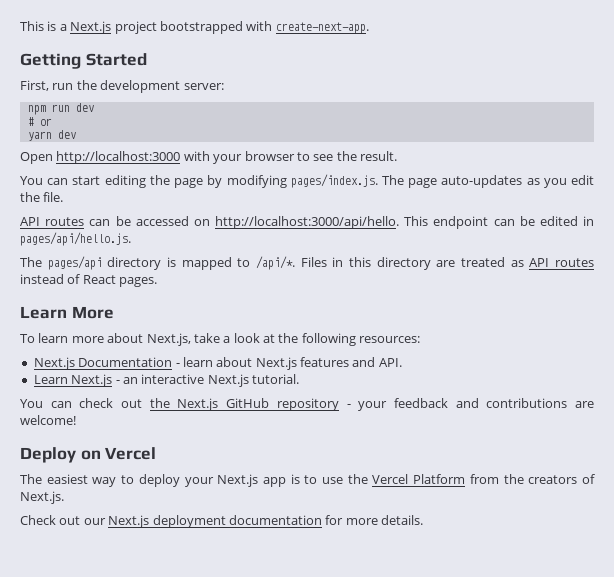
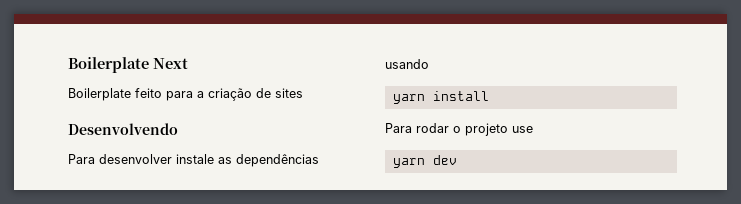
[20,21,369,34] [20,53,147,69] [20,80,224,93] [27,103,94,115] [27,117,52,126] [27,130,76,141] [20,151,397,164] [20,174,594,188] [20,192,64,202] [20,216,594,229] [20,232,131,246] [20,256,595,270] [20,274,158,287] [20,306,114,319] [20,333,421,346] [33,357,402,370] [33,374,299,387] [20,398,594,411] [20,415,76,425] [20,447,157,463] [20,474,595,487] [20,491,64,504] [20,515,423,528] This is a Next.js project bootstrapped with create-next-app. // Getting Started // First, run the development server: // npm run dev // # or // yarn dev // Open http://localhost:3000 with your browser to see the result. // You can start editing the page by modifying pages/index.js. The page auto-updates as you edit the file. // API routes can be accessed on http://localhost:3000/api/hello. This endpoint can be edited in pages/api/hello.js. // The pages/api directory is mapped to /api/*. Files in this directory are treated as API routes instead of React pages. // Learn More // To learn more about Next.js, take a look at the following resources: // Next.js Documentation - learn about Next.js features and API. // Learn Next.js - an interactive Next.js tutorial. // You can check out the Next.js GitHub repository - your feedback and contributions are welcome! // Deploy on Vercel // The easiest way to deploy your Next.js app is to use the Vercel Platform from the creators of Next.js. // Check out our Next.js deployment documentation for more details. -> [68,57,188,73] [68,88,303,101] [68,123,178,135] [68,154,319,167] [385,59,429,69] [392,91,489,104] [385,123,533,136] [392,155,457,168] Boilerplate Next // Boilerplate feito para a criação de sites // Desenvolvendo // Para desenvolver instale as dependências usando // yarn install // Para rodar o projeto use // yarn dev

